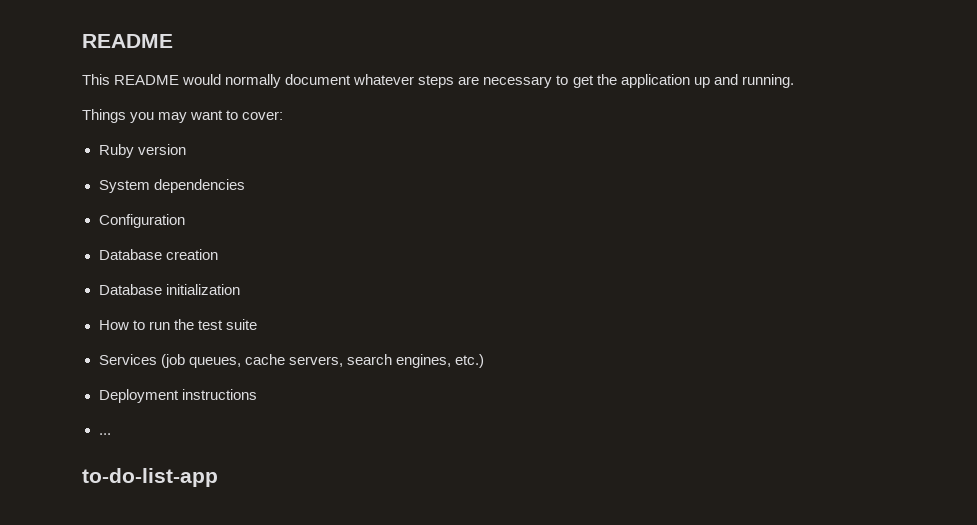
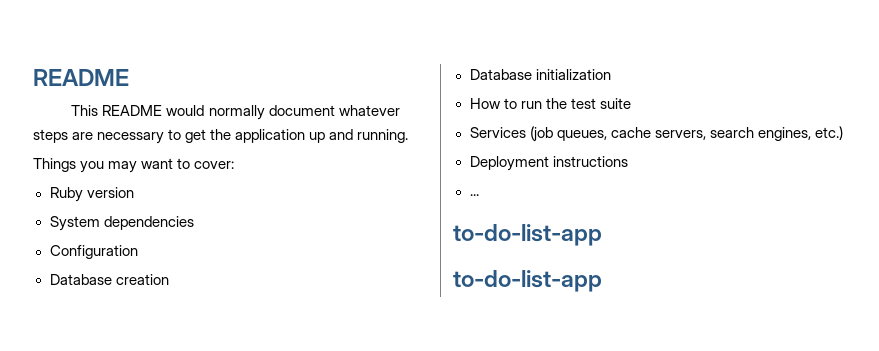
(218, 477) none -> [453,270,602,292] // to-do-list-app

